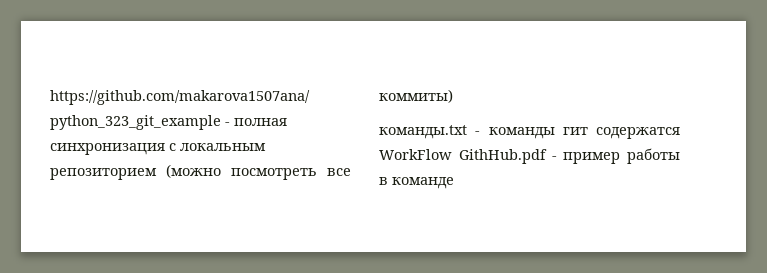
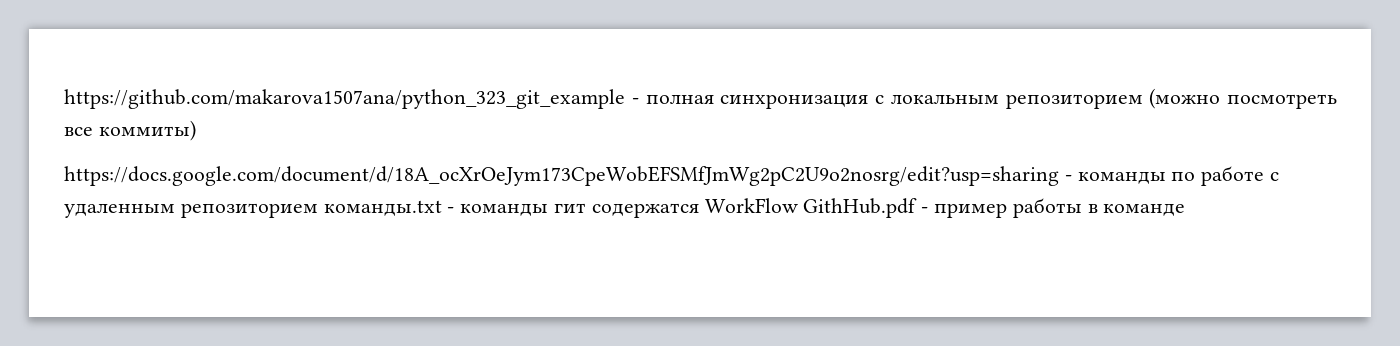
(453, 96) none -> [64,166,1280,186] [64,203,318,218] https://docs.google.com/document/d/18A_ocXrOeJym173CpeWobEFSMfJmWg2pC2U9o2nosrg/edit?usp=sharing - команды по работе с удаленным репозиторием

